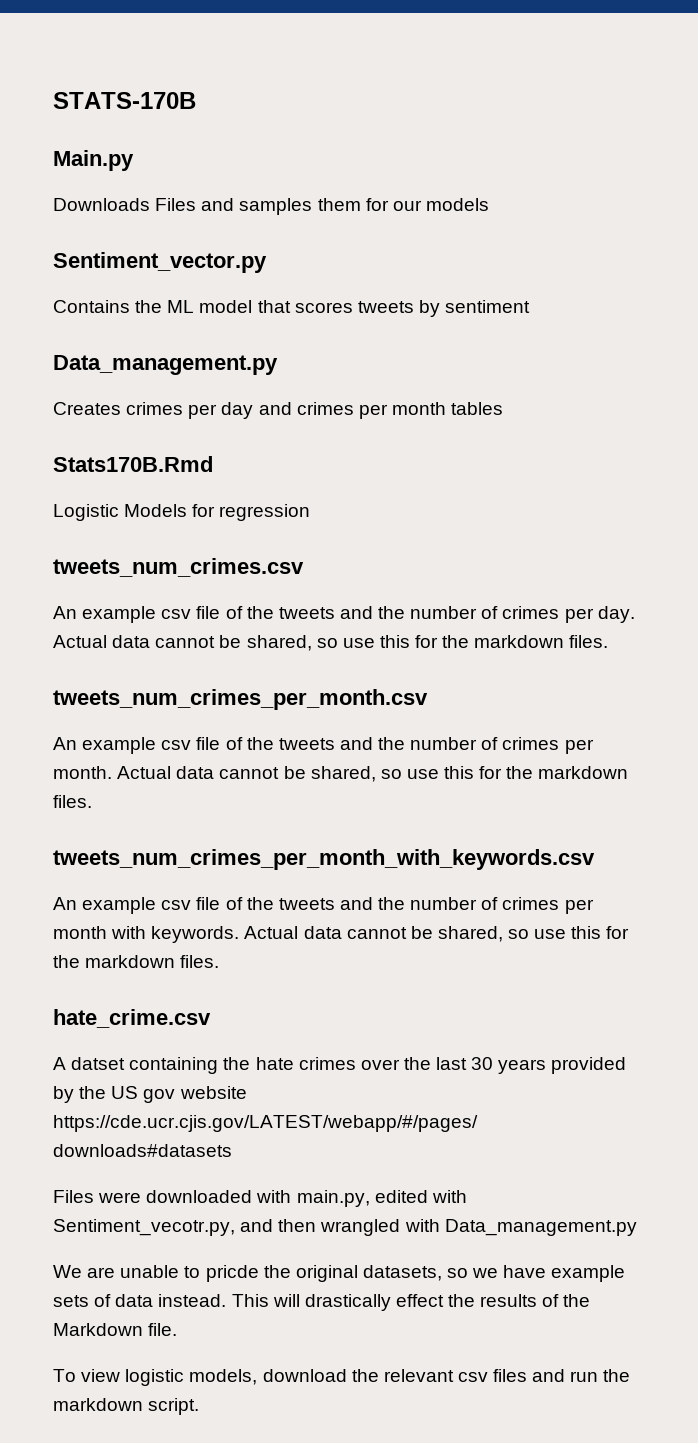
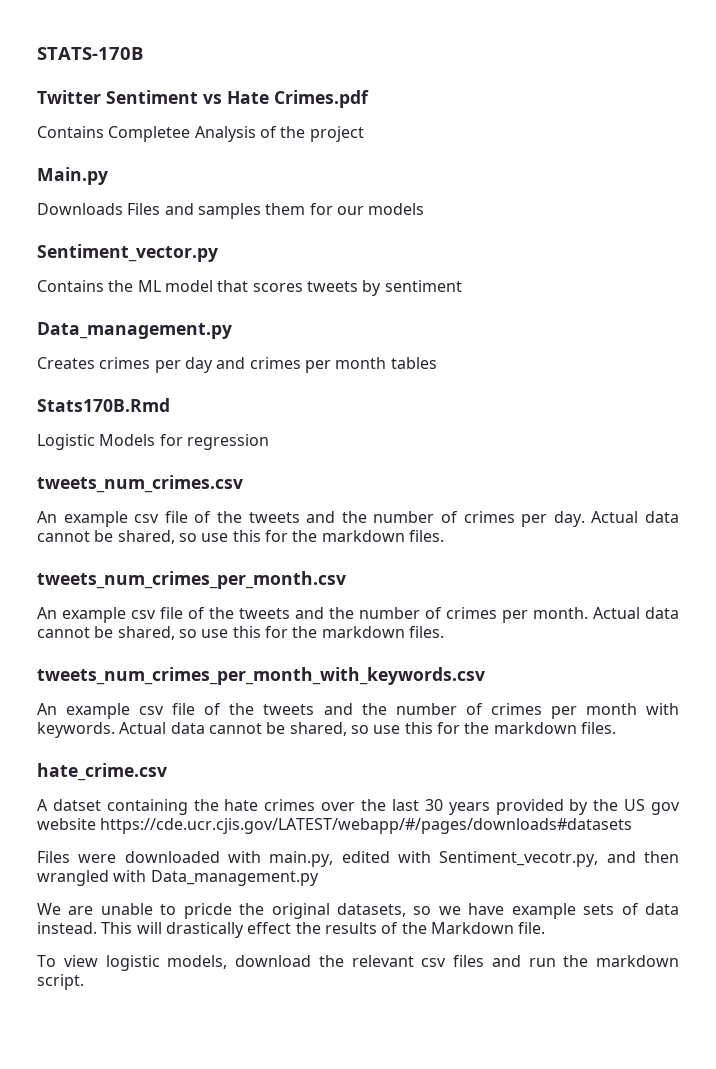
(196, 100) none -> [37,90,369,108] [37,126,364,142] // Twitter Sentiment vs Hate Crimes.pdf // Contains Completee Analysis of the project

